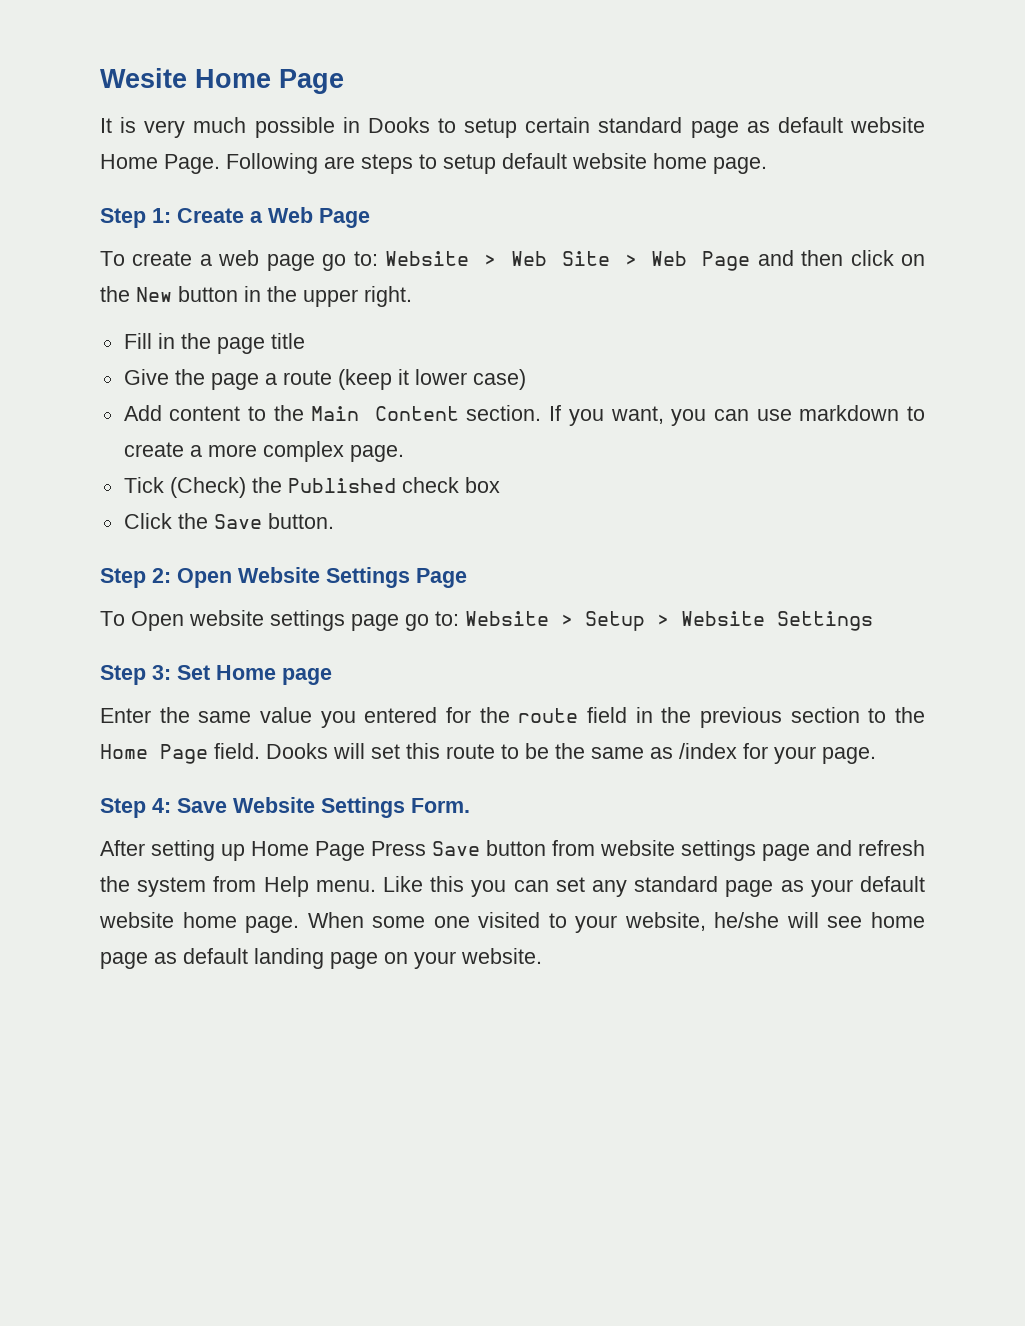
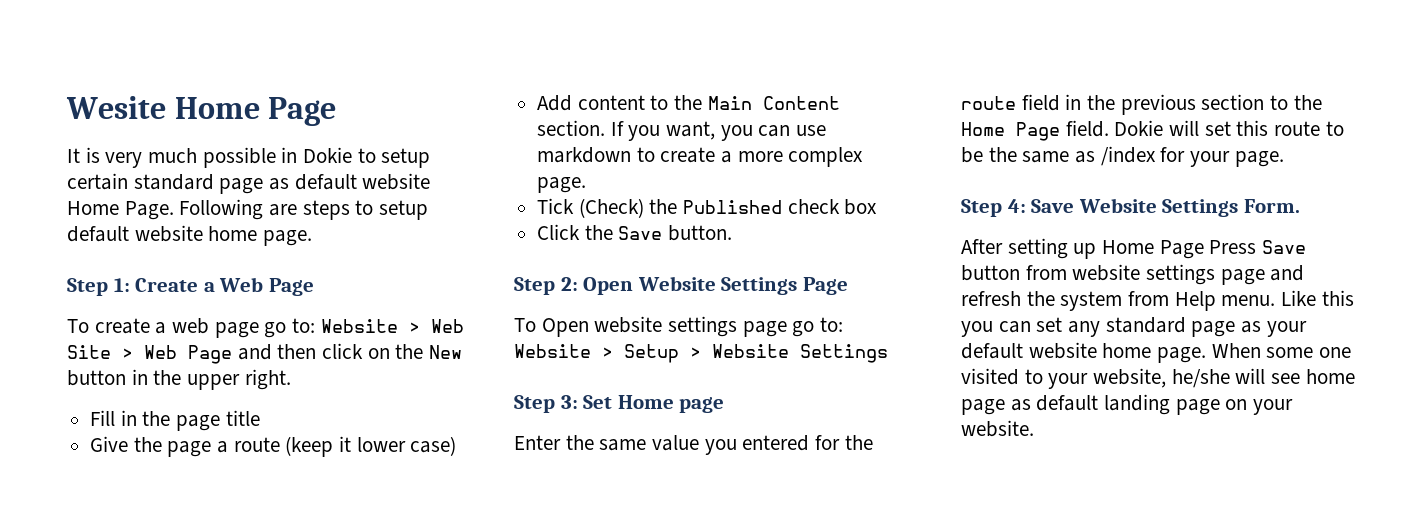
[367,117,430,133] Dooks -> [303,147,353,163] Dokie
[266,743,328,759] Dooks -> [1114,120,1164,136] Dokie

